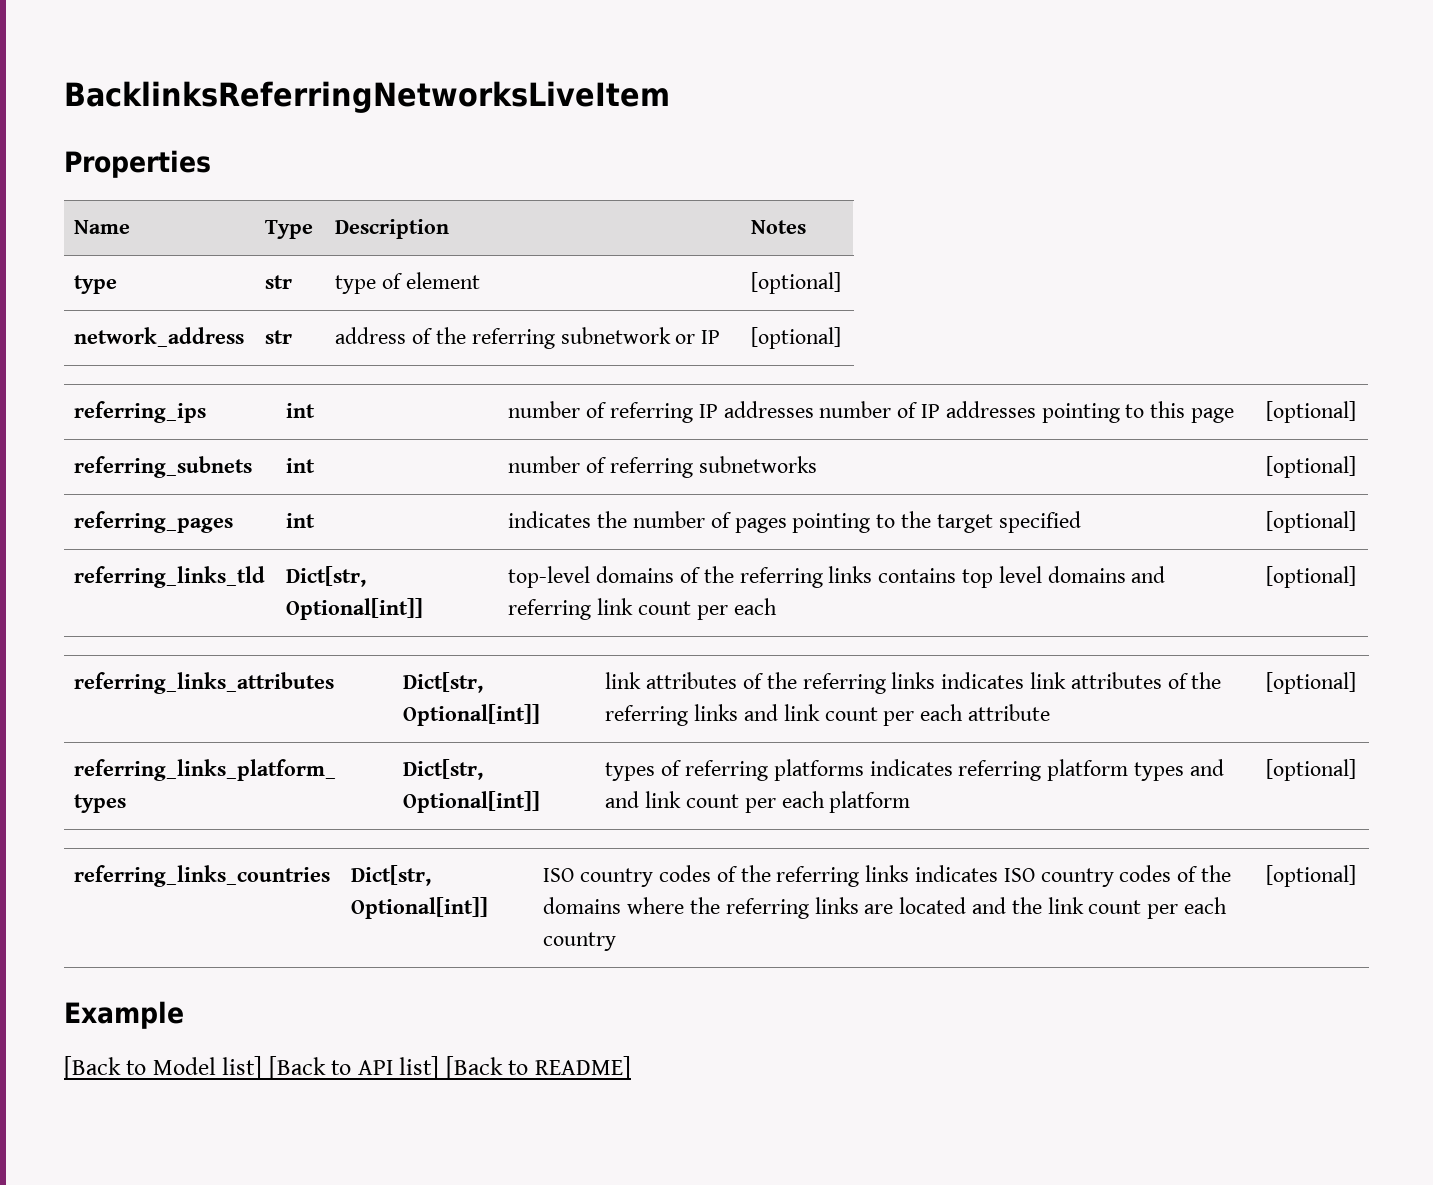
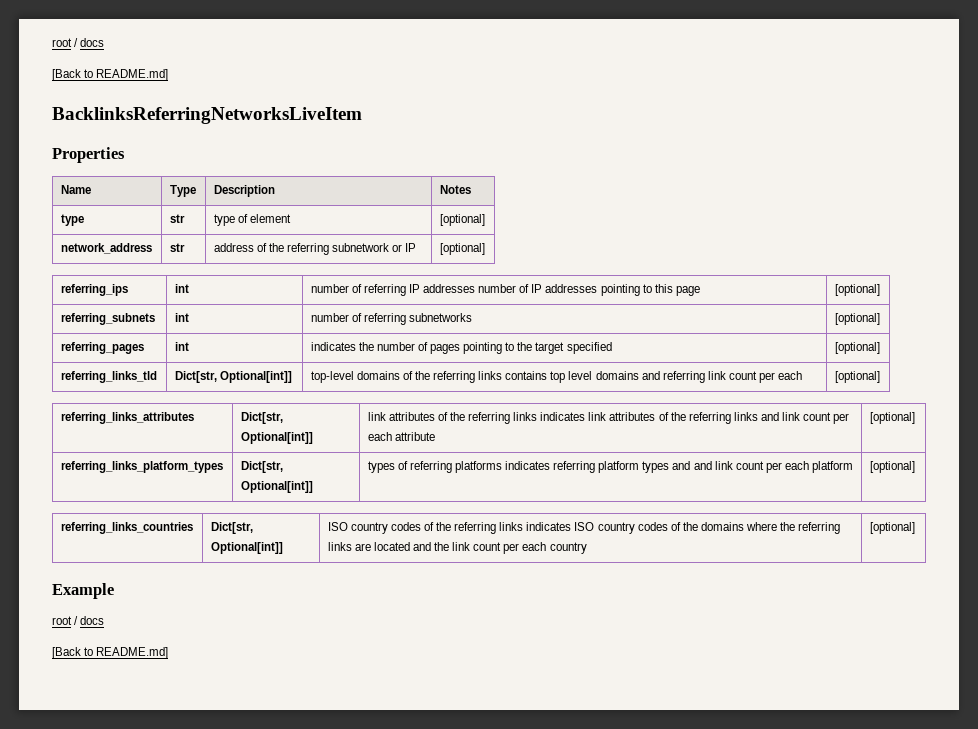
(64, 97) none -> [52,38,105,47] [52,69,169,81] root / docs // [Back to README.md] //
[64,1056,631,1079] // [Back to Model list] [Back to API list] [Back to README] -> [52,616,105,625] [52,647,169,659] // root / docs // [Back to README.md]

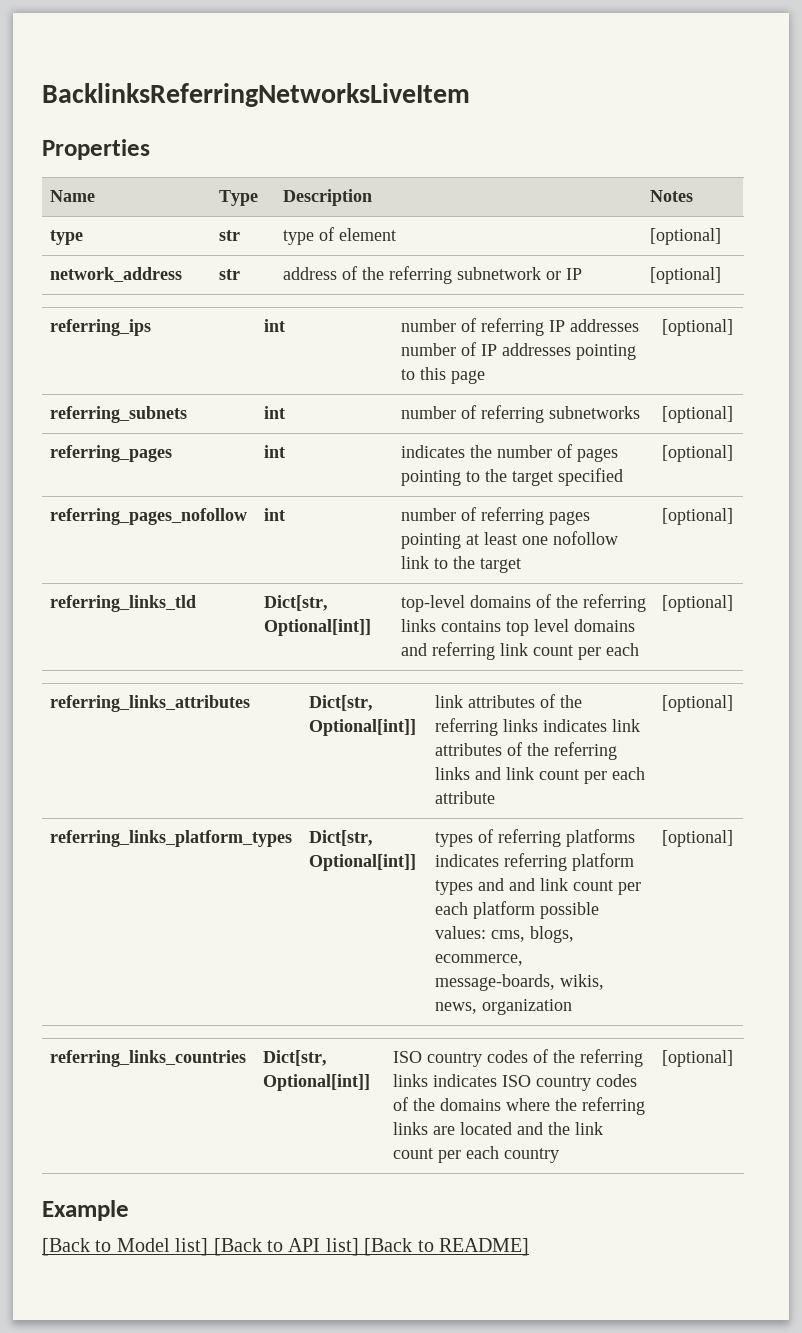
[52,38,105,47] [52,69,169,81] root / docs // [Back to README.md] // -> (42, 95) none
(880, 348) none -> [50,508,248,525] [264,508,286,521] [401,507,591,525] [401,531,619,549] [401,556,522,573] [662,508,734,525] // referring_pages_nofollow | int | number of referring pages pointing at least one nofollow link to the target | [optional]
(854, 467) none -> [540,902,600,919] [435,926,575,943] [435,954,524,966] [435,974,605,991] [435,999,573,1015] possible values: cms, blogs, ecommerce, message-boards, wikis, news, organization
[52,616,105,625] [52,647,169,659] // root / docs // [Back to README.md] -> [42,1238,529,1256] // [Back to Model list] [Back to API list] [Back to README]

